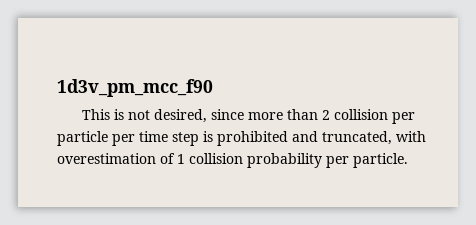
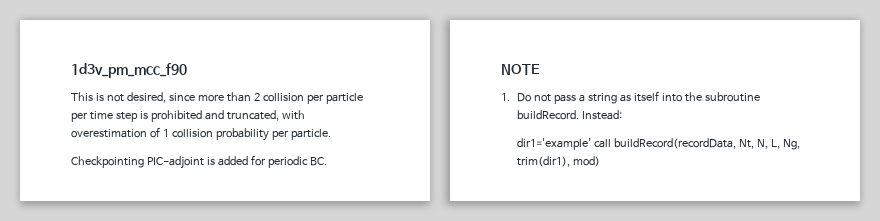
(408, 160) none -> [71,155,327,169] [501,64,539,75] [501,91,761,104] [517,110,623,120] [517,138,801,150] [517,156,601,167] // Checkpointing PIC-adjoint is added for periodic BC. // NOTE // 1. Do not pass a string as itself into the subroutine buildRecord. Instead: // dir1='example' call buildRecord(recordData, Nt, N, L, Ng, trim(dir1), mod)

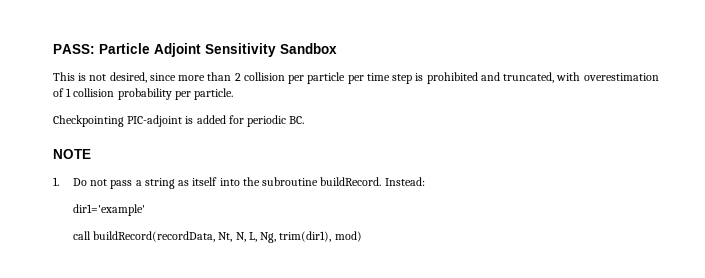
[71,63,187,78] 1d3v_pm_mcc_f90 -> [53,43,337,57] PASS: Particle Adjoint Sensitivity Sandbox
(592, 144) none -> (145, 210) //

